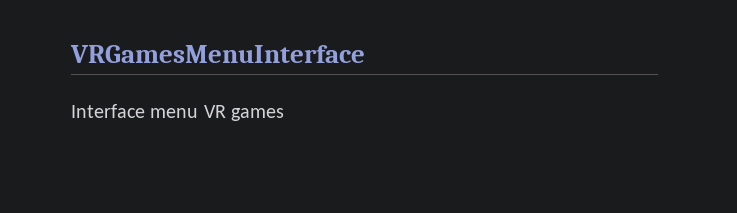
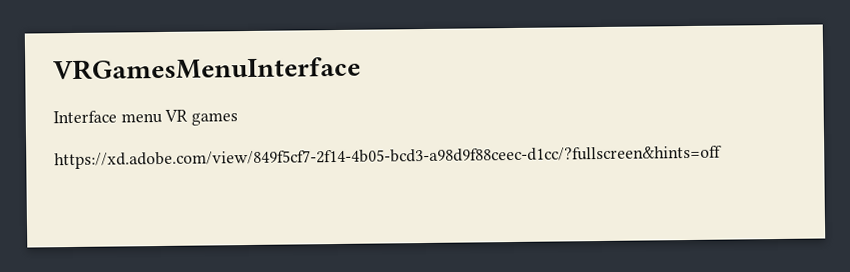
(285, 114) none -> [54,145,722,170] // https://xd.adobe.com/view/849f5cf7-2f14-4b05-bcd3-a98d9f88ceec-d1cc/?fullscreen&hints=off

